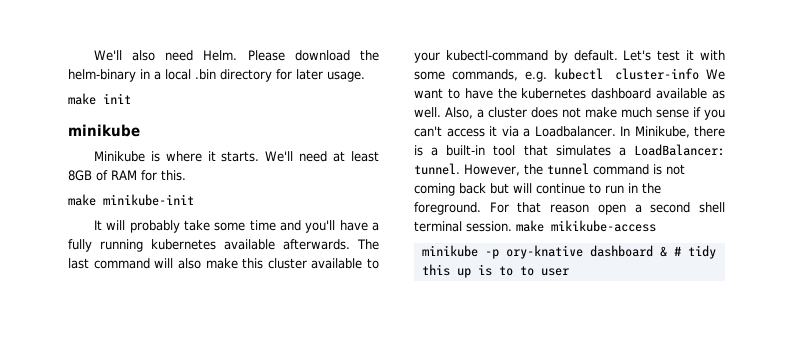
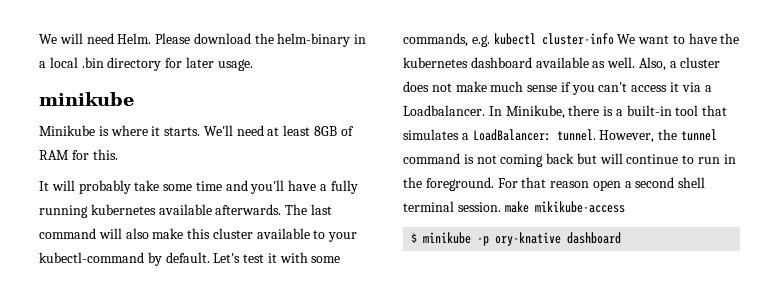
[93,50,156,61] We'll also -> [39,33,83,44] We will
[68,93,131,105] // make init -> (253, 65) none
[68,194,194,206] // make minikube-init -> (118, 154) none
(656, 226) none -> [411,233,418,243] $
[659,245,716,259] [421,264,569,278] & # tidy this up is to to user -> (622, 238) none

